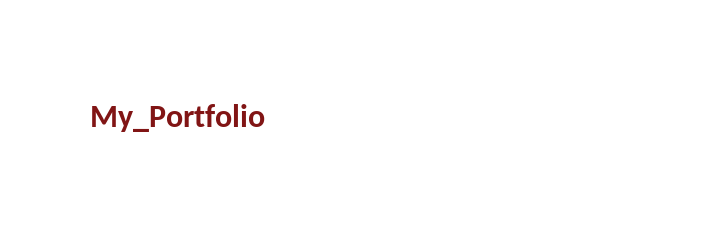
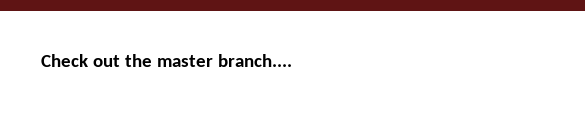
[90,104,265,132] My_Portfolio -> [41,54,292,67] Check out the master branch....

